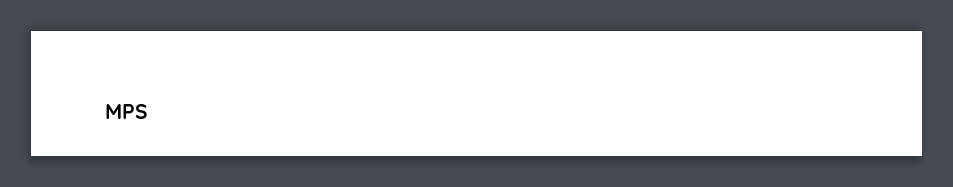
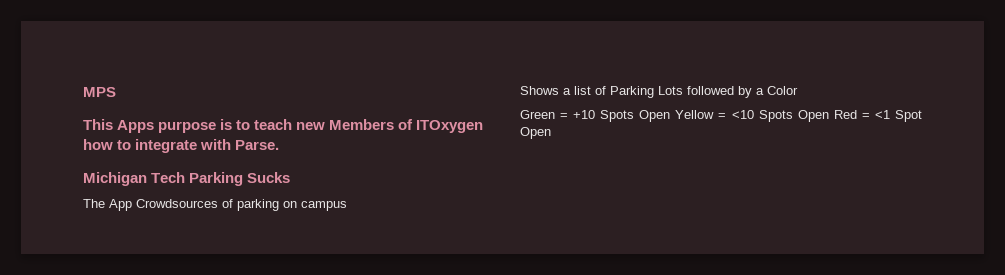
(148, 111) none -> [83,119,484,133] [83,139,280,153] [83,172,291,186] [83,199,347,211] [520,86,798,98] [520,110,922,122] [520,127,551,139] // This Apps purpose is to teach new Members of ITOxygen how to integrate with Parse. // Michigan Tech Parking Sucks // The App Crowdsources of parking on campus // Shows a list of Parking Lots followed by a Color // Green = +10 Spots Open Yellow = <10 Spots Open Red = <1 Spot Open

